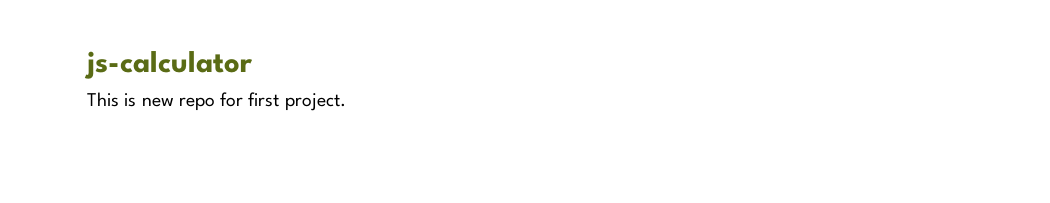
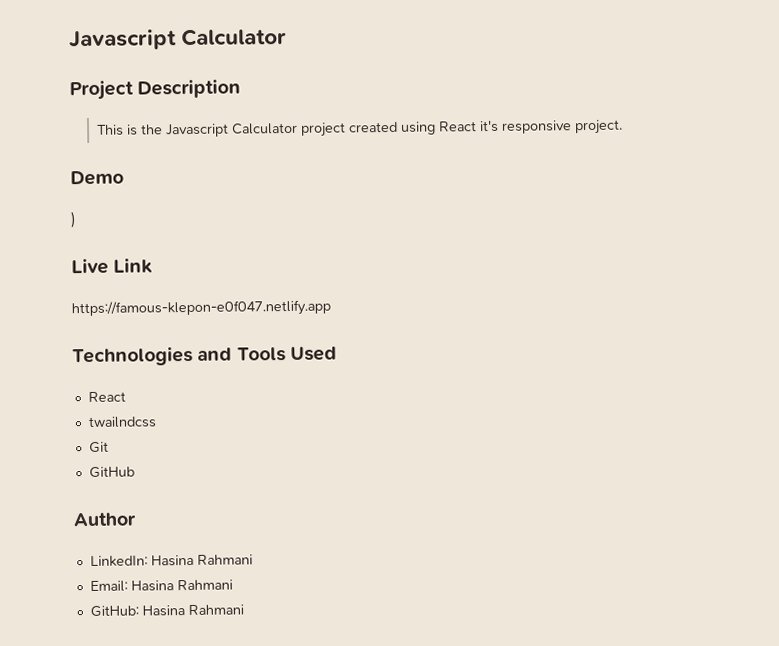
[84,51,253,79] [87,92,346,111] js-calculator // This is new repo for first project. -> [69,28,288,51] [69,79,242,101] [97,119,624,138] [70,170,124,186] [70,211,77,229] [71,258,154,275] [71,299,331,318] [72,346,337,367] [87,391,126,403] [87,416,157,429] [88,441,109,454] [88,466,135,479] [73,512,137,527] [89,554,253,567] [89,579,233,592] [89,604,244,617] Javascript Calculator // Project Description // This is the Javascript Calculator project created using React it's responsive project. // Demo // ) // Live Link // https://famous-klepon-e0f047.netlify.app // Technologies and Tools Used // React // twailndcss // Git // GitHub // Author // LinkedIn: Hasina Rahmani // Email: Hasina Rahmani // GitHub: Hasina Rahmani

